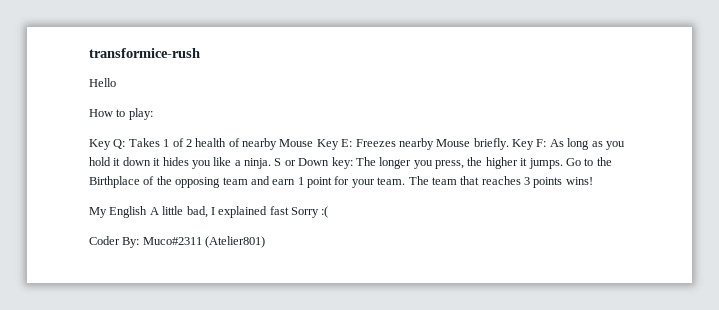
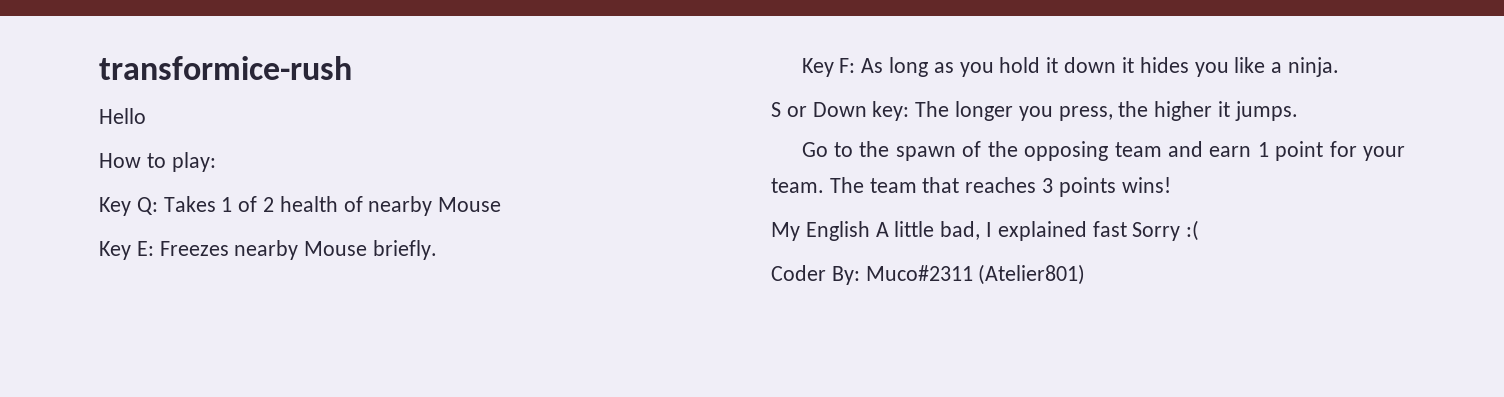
(314, 143) none -> (502, 204) //
(509, 144) none -> (438, 250) //
(271, 163) none -> (1339, 67) //
(563, 163) none -> (1298, 111) //
[89,176,140,188] Birthplace -> [895,146,956,161] spawn

